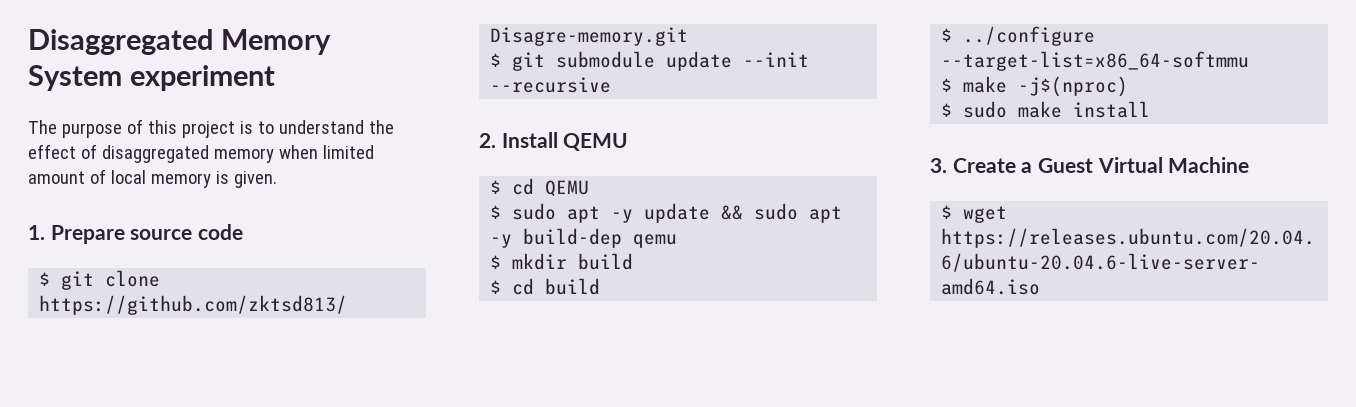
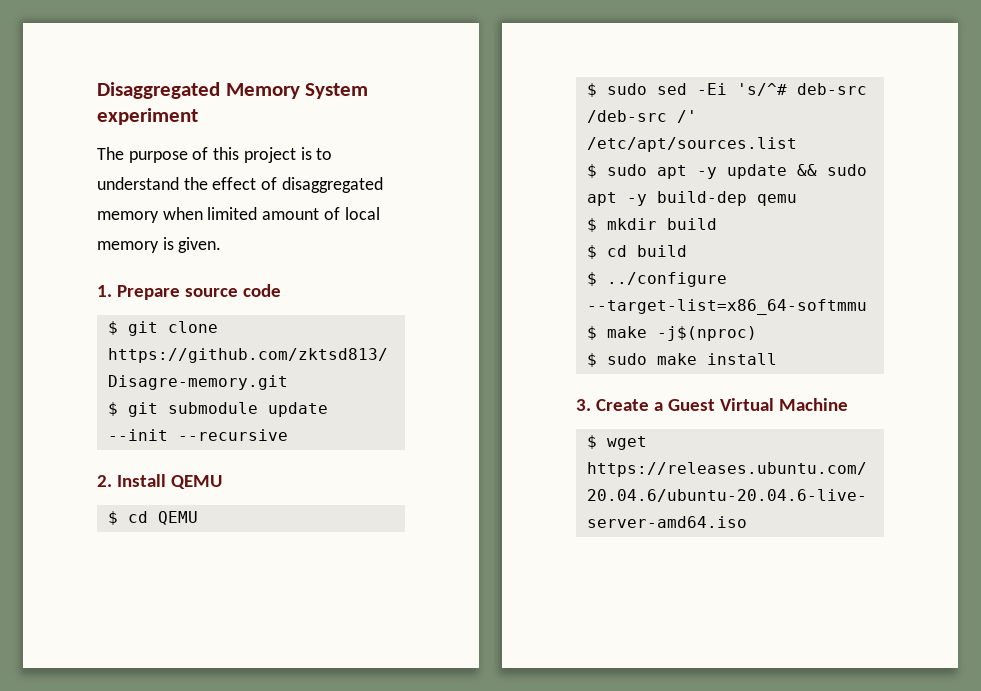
(590, 188) none -> [586,83,867,97] [586,110,697,123] [586,137,797,152] // $ sudo sed -Ei 's/^# deb-src /deb-src /' /etc/apt/sources.list

